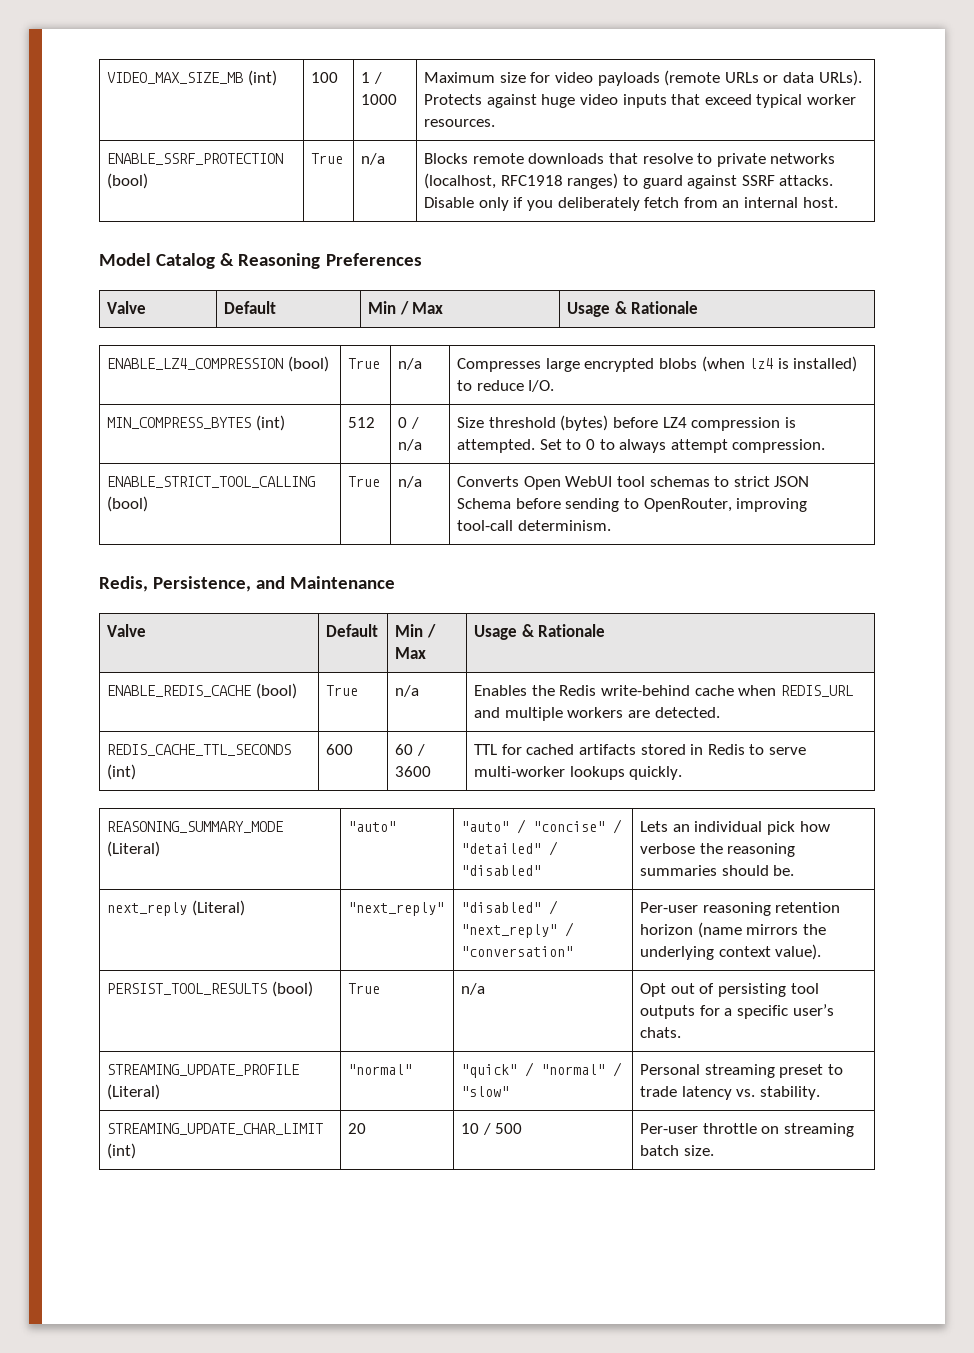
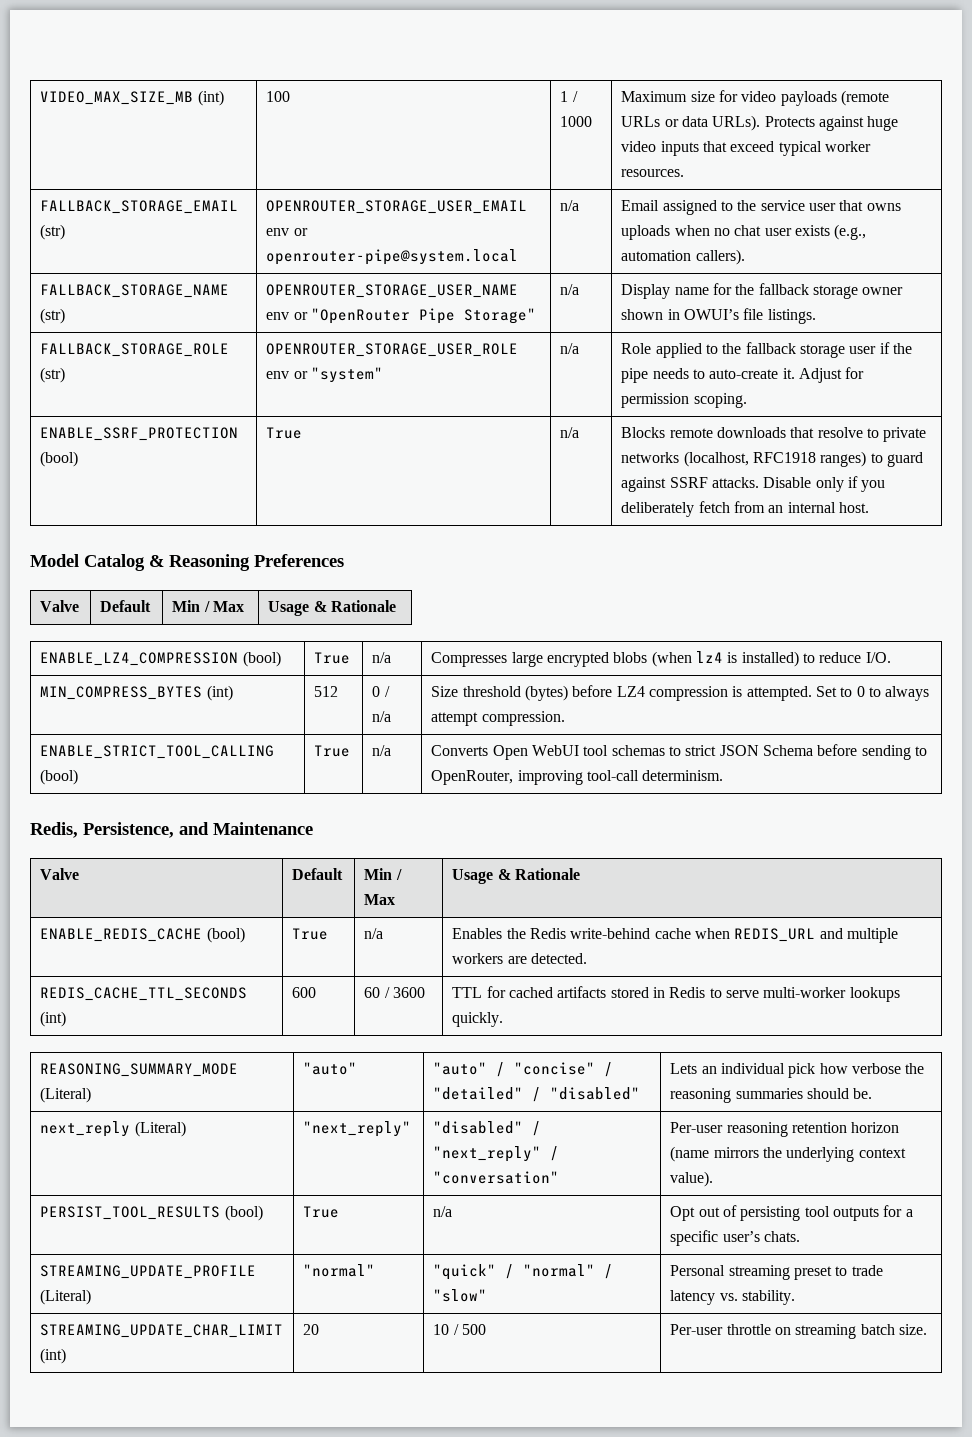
(496, 123) none -> [40,200,239,214] [40,224,66,240] [266,200,528,214] [266,228,308,236] [266,249,519,265] [560,200,580,211] [621,200,901,215] [621,224,867,240] [621,249,745,265] [40,284,230,298] [40,308,66,324] [266,284,519,298] [266,308,537,324] [560,284,580,295] [621,283,904,299] [621,308,816,324] [40,343,230,357] [40,367,66,383] [266,343,519,357] [266,367,384,383] [560,343,580,354] [621,342,913,358] [621,367,865,383] [621,393,747,408] // FALLBACK_STORAGE_EMAIL (str) | OPENROUTER_STORAGE_USER_EMAIL env or openrouter-pipe@system.local | n/a | Email assigned to the service user that owns uploads when no chat user exists (e.g., automation callers). // FALLBACK_STORAGE_NAME (str) | OPENROUTER_STORAGE_USER_NAME env or "OpenRouter Pipe Storage" | n/a | Display name for the fallback storage owner shown in OWUI’s file listings. // FALLBACK_STORAGE_ROLE (str) | OPENROUTER_STORAGE_USER_ROLE env or "system" | n/a | Role applied to the fallback storage user if the pipe needs to auto-create it. Adjust for permission scoping.

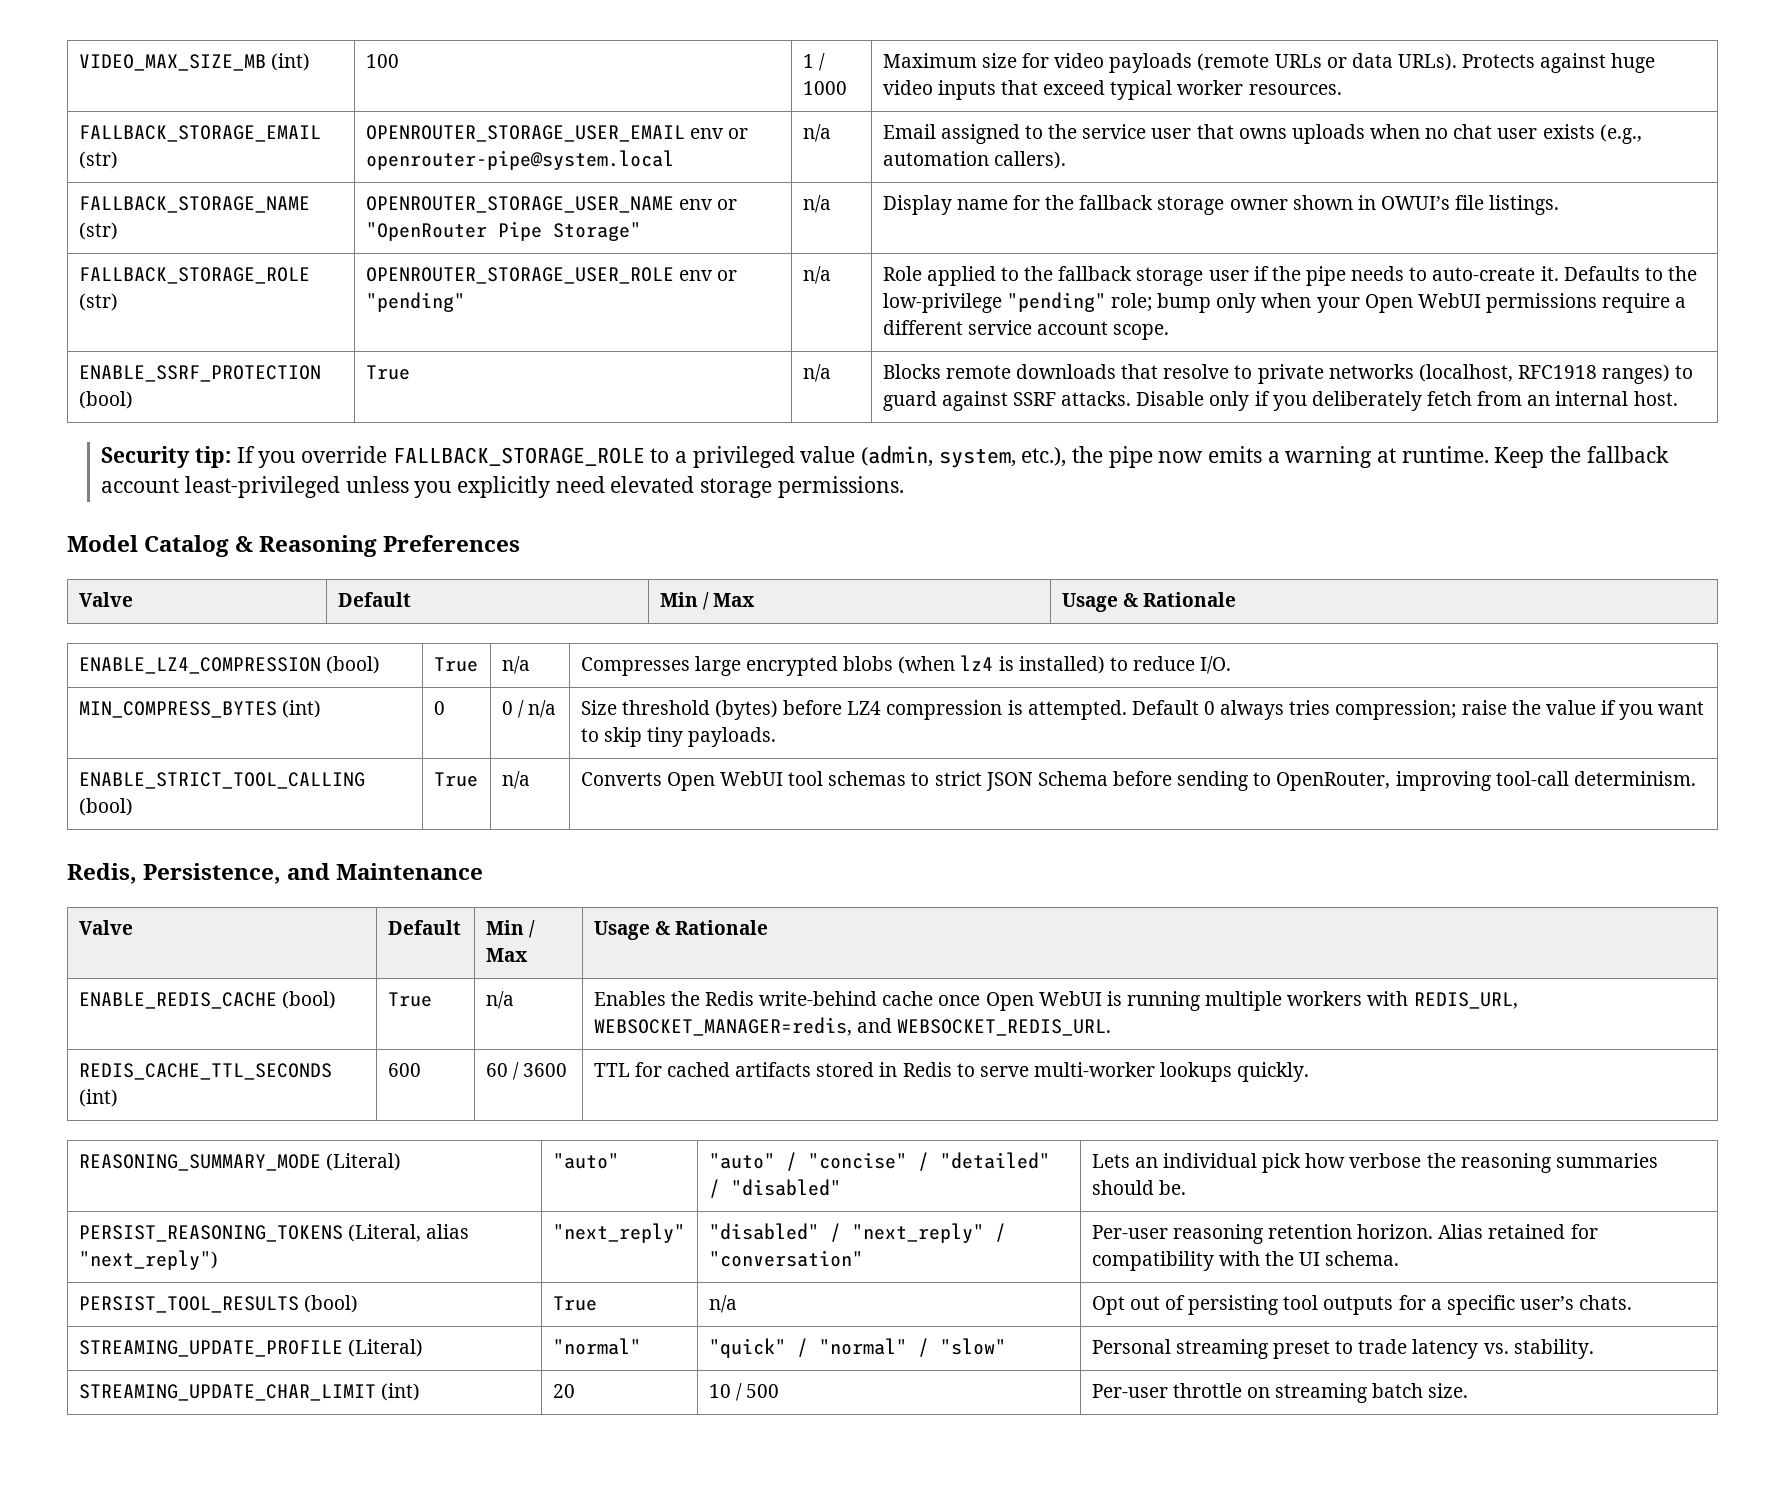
[311,367,384,383] "system" -> [365,292,465,312] "pending"
[799,367,865,383] [621,393,747,408] Adjust for permission scoping. -> [1563,266,1697,281] [882,292,1687,313] [882,320,1170,340] Defaults to the low-privilege "pending" role; bump only when your Open WebUI permissions require a different service account scope.
(870, 507) none -> [101,445,1669,468] [101,476,904,498] // Security tip: If you override FALLBACK_STORAGE_ROLE to a privileged value (admin, system, etc.), the pipe now emits a warning at runtime. Keep the fallback account least-privileged unless you explicitly need elevated storage permissions.
[314,686,339,697] 512 -> [433,701,445,715] 0
[816,686,930,701] [431,711,565,726] Set to 0 to always attempt compression. -> [1131,700,1705,720] [580,727,777,747] Default 0 always tries compression; raise the value if you want to skip tiny payloads.
[695,928,899,943] [452,953,588,964] when REDIS_URL and multiple workers are detected. -> [938,991,1518,1011] [593,1017,1112,1036] once Open WebUI is running multiple workers with REDIS_URL, WEBSOCKET_MANAGER=redis, and WEBSOCKET_REDIS_URL.
[40,1121,186,1137] next_reply (Literal) -> [78,1224,470,1242] [78,1250,218,1270] PERSIST_REASONING_TOKENS (Literal, alias "next_reply")
[851,1122,900,1133] [670,1146,906,1162] [670,1171,714,1187] horizon (name mirrors the underlying context value). -> [1357,1224,1598,1239] [1091,1251,1400,1271] horizon. Alias retained for compatibility with the UI schema.

